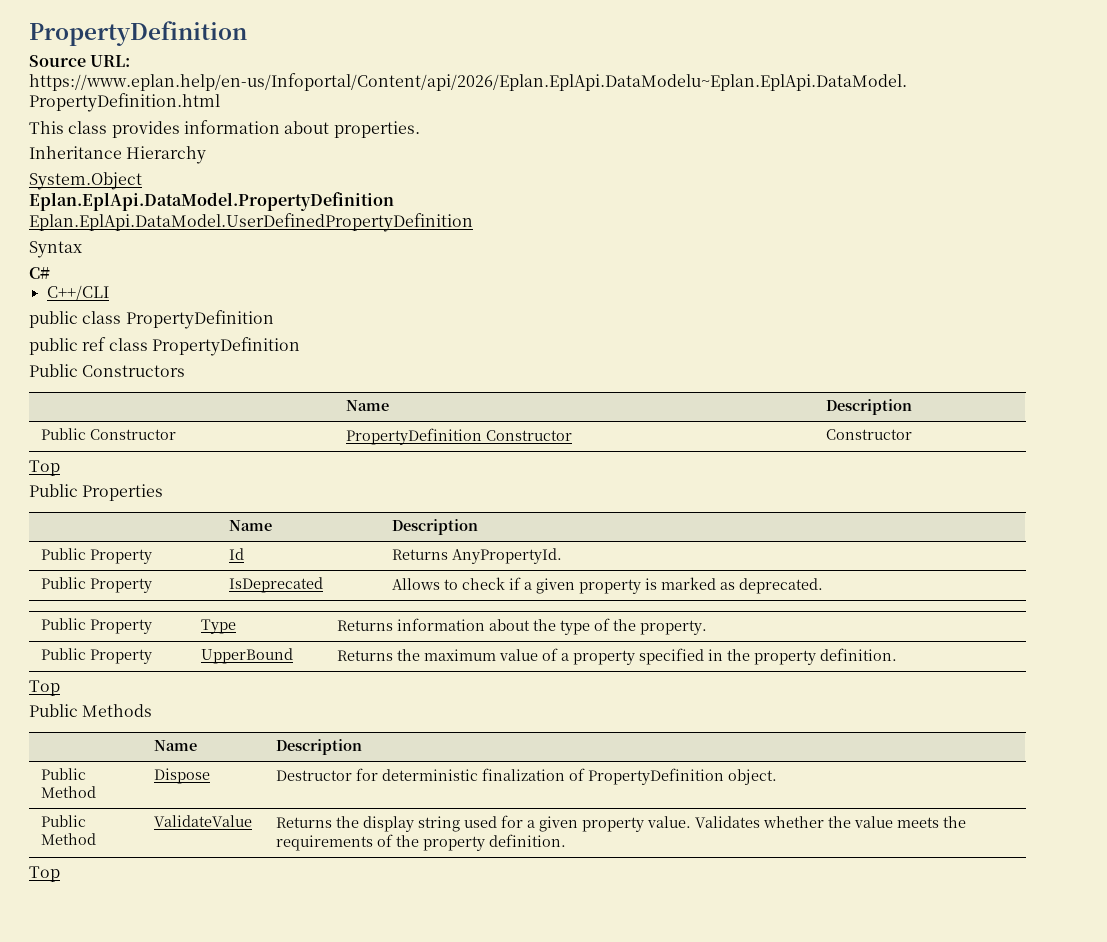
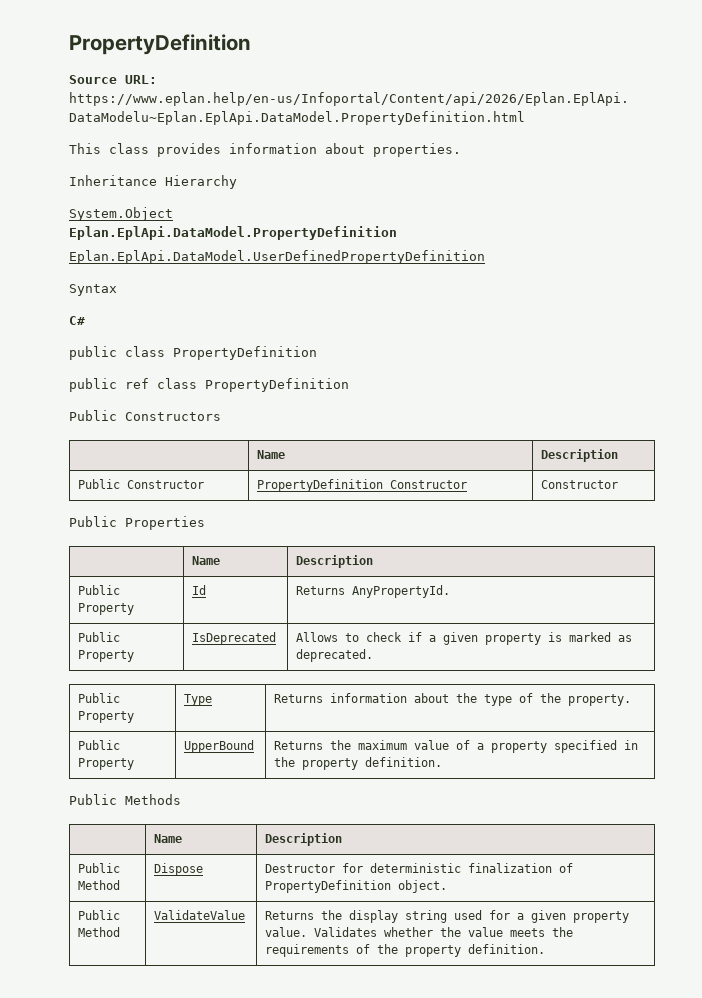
[46,285,109,301] // C++/CLI -> (85, 320) none
[29,460,60,476] // Top -> (619, 484) none
[29,680,60,696] // Top -> (443, 762) none
[29,866,60,882] // Top -> (546, 949) none

